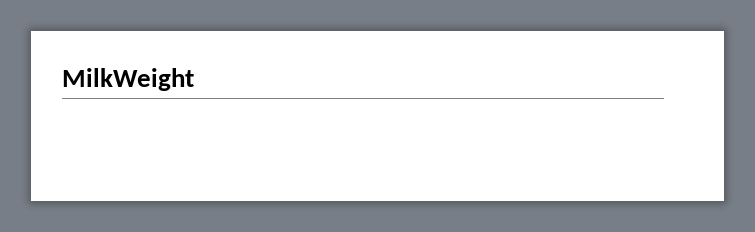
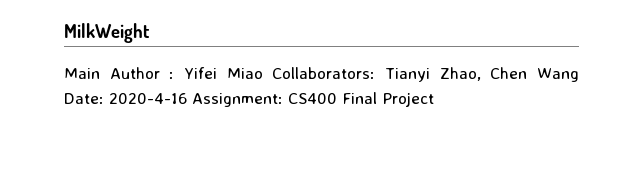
(194, 79) none -> [64,67,579,82] [64,92,434,107] // Main Author : Yifei Miao Collaborators: Tianyi Zhao, Chen Wang Date: 2020-4-16 Assignment: CS400 Final Project

